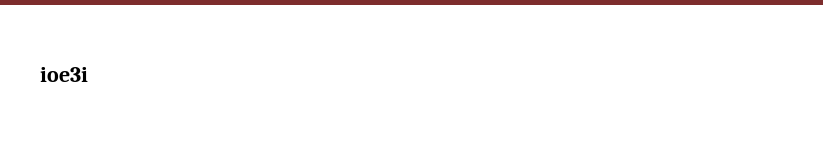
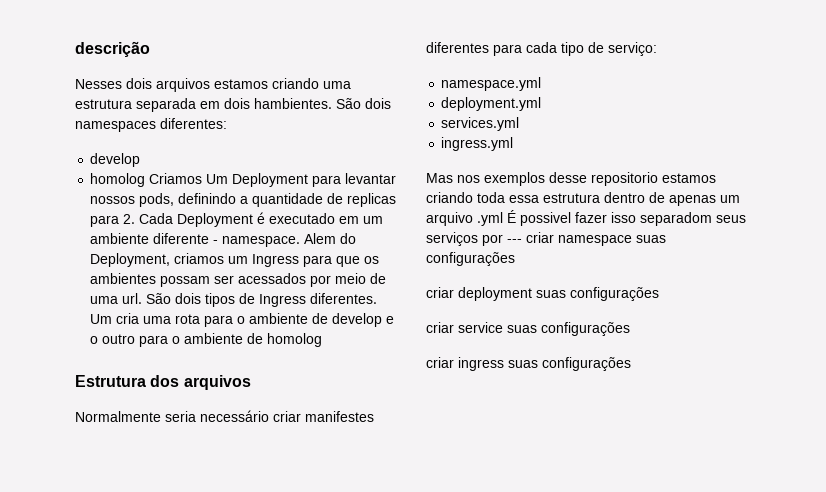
[40,67,88,82] ioe3i -> [75,41,150,57] [75,78,351,92] [75,98,391,112] [75,118,227,132] [90,153,141,167] [90,173,397,187] [90,193,397,207] [90,212,384,227] [90,233,357,247] [90,253,380,267] [90,273,387,287] [90,293,378,307] [90,313,395,327] [90,333,323,347] [75,375,251,390] [75,410,374,422] [426,42,657,56] [441,77,542,91] [441,97,542,111] [441,117,520,131] [441,137,514,151] [426,172,716,186] [426,192,740,206] [426,210,746,226] [426,232,666,246] [426,252,515,266] [426,287,659,301] [426,322,630,336] [426,357,631,371] descrição // Nesses dois arquivos estamos criando uma estrutura separada em dois hambientes. São dois namespaces diferentes: // develop // homolog Criamos Um Deployment para levantar nossos pods, definindo a quantidade de replicas para 2. Cada Deployment é executado em um ambiente diferente - namespace. Alem do Deployment, criamos um Ingress para que os ambientes possam ser acessados por meio de uma url. São dois tipos de Ingress diferentes. Um cria uma rota para o ambiente de develop e o outro para o ambiente de homolog // Estrutura dos arquivos // Normalmente seria necessário criar manifestes diferentes para cada tipo de serviço: // namespace.yml // deployment.yml // services.yml // ingress.yml // Mas nos exemplos desse repositorio estamos criando toda essa estrutura dentro de apenas um arquivo .yml É possivel fazer isso separadom seus serviços por --- criar namespace suas configurações // criar deployment suas configurações // criar service suas configurações // criar ingress suas configurações

